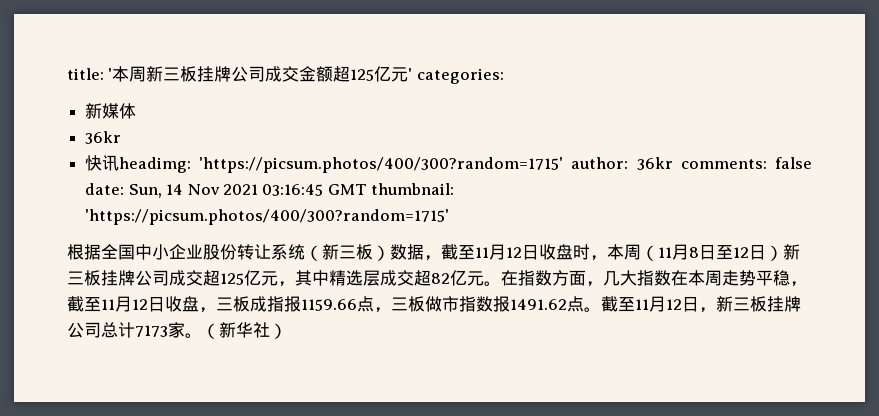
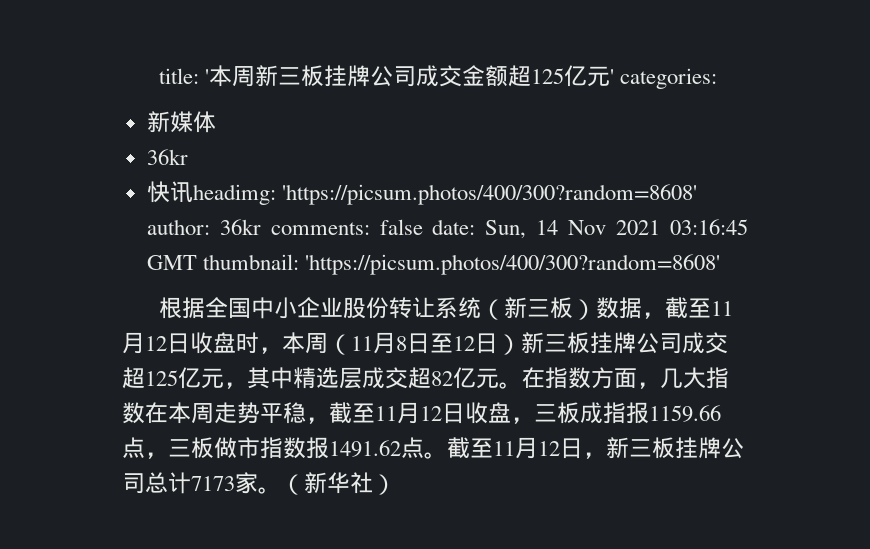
[199,157,564,173] 'https://picsum.photos/400/300?random=1715' -> [281,184,697,205] 'https://picsum.photos/400/300?random=8608'
[85,209,450,225] 'https://picsum.photos/400/300?random=1715' -> [304,254,720,275] 'https://picsum.photos/400/300?random=8608'

